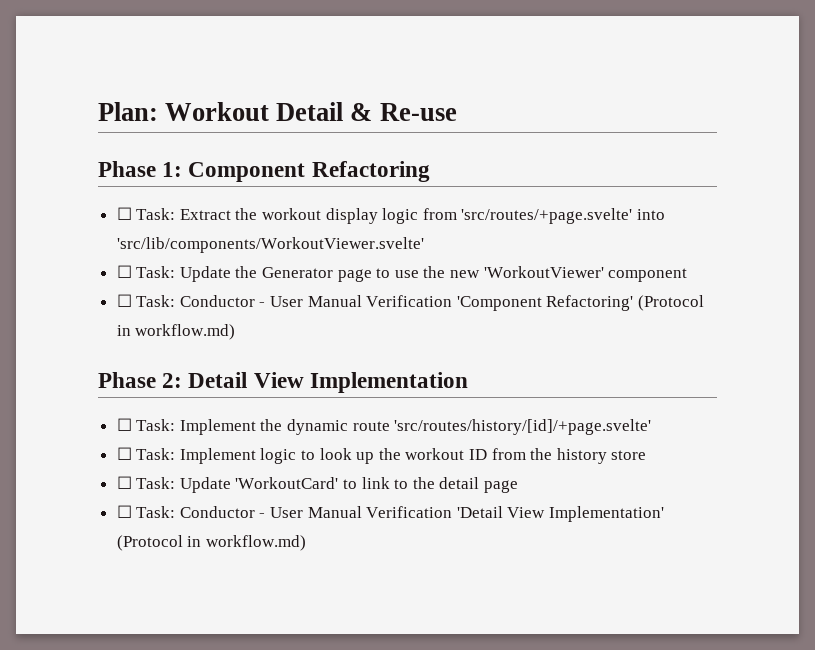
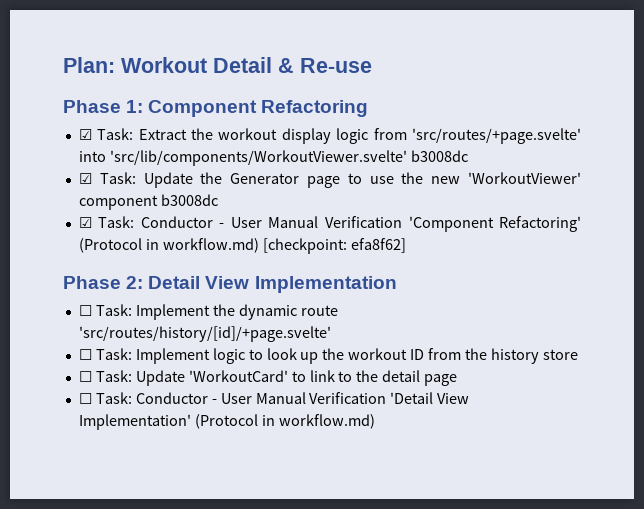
[116,207,132,220] ☐ -> [78,129,92,140] ☑
[116,265,132,278] // ☐ -> [410,150,468,162] [78,173,92,184] b3008dc // ☑
[116,294,132,307] // ☐ -> [160,194,218,206] [78,217,92,228] b3008dc // ☑
(236, 332) none -> [262,238,406,254] [checkpoint: efa8f62]

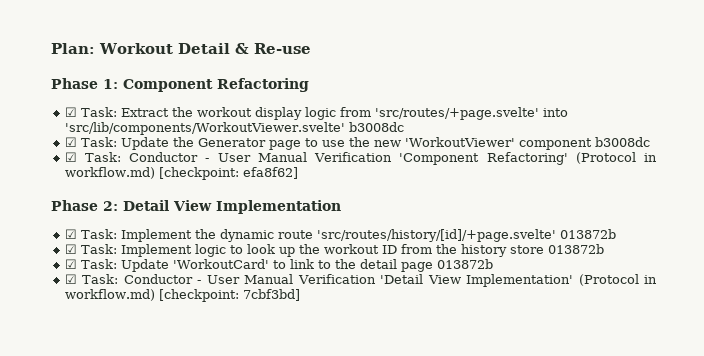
[78,305,92,316] ☐ -> [64,229,77,239] ☑
[78,349,92,360] // ☐ -> [559,229,616,239] [64,244,77,254] 013872b // ☑
[78,371,92,382] // ☐ -> [547,244,604,254] [64,259,77,269] 013872b // ☑
[78,393,92,404] // ☐ -> [436,259,493,269] [64,274,77,284] 013872b // ☑
(375, 421) none -> [158,289,300,302] [checkpoint: 7cbf3bd]

